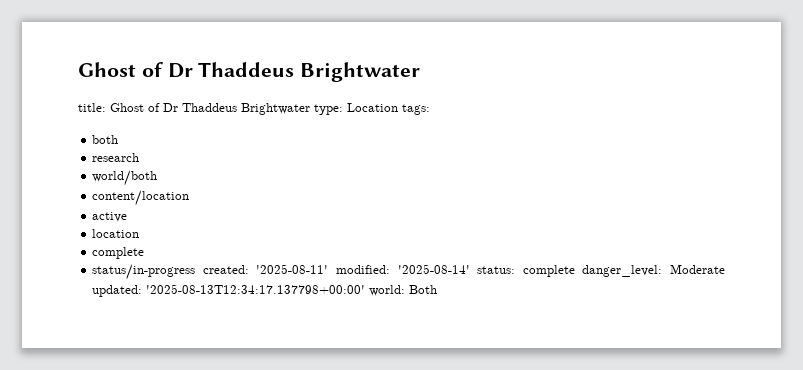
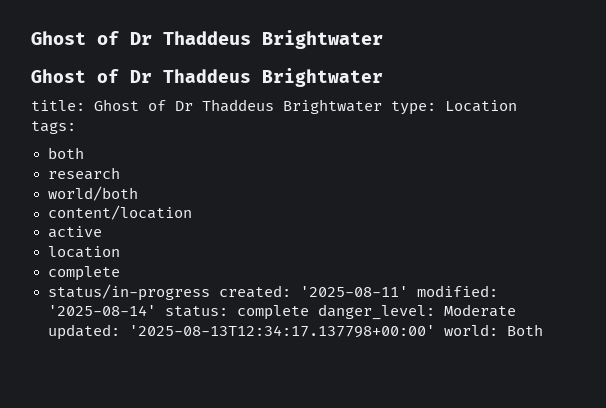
[78,62,421,82] Ghost of Dr Thaddeus Brightwater -> [31,30,383,49] [31,68,383,87] Ghost of Dr Thaddeus Brightwater // Ghost of Dr Thaddeus Brightwater

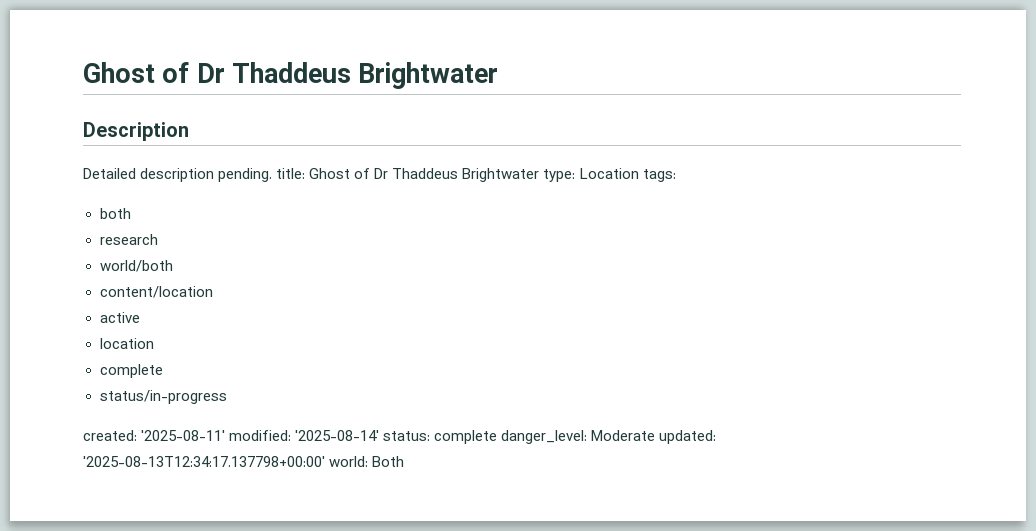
[31,30,383,49] [31,68,383,87] Ghost of Dr Thaddeus Brightwater // Ghost of Dr Thaddeus Brightwater // -> [83,62,499,89] [83,122,189,141] [83,168,273,182] Ghost of Dr Thaddeus Brightwater // Description // Detailed description pending.
(210, 292) none -> (227, 397) //

